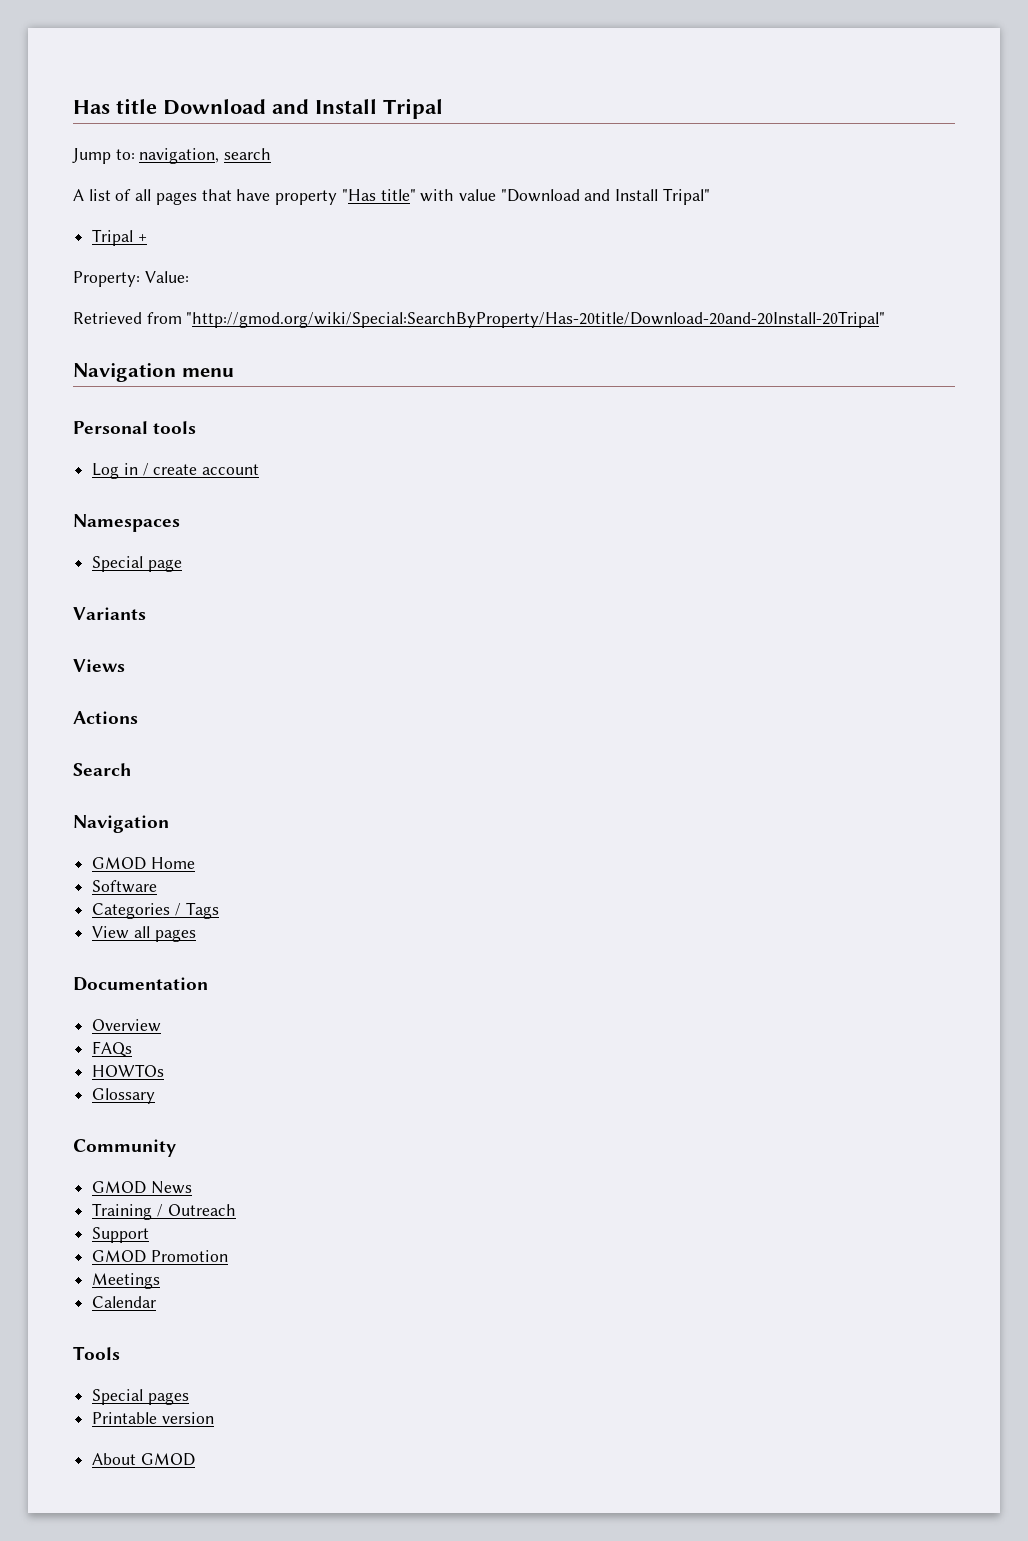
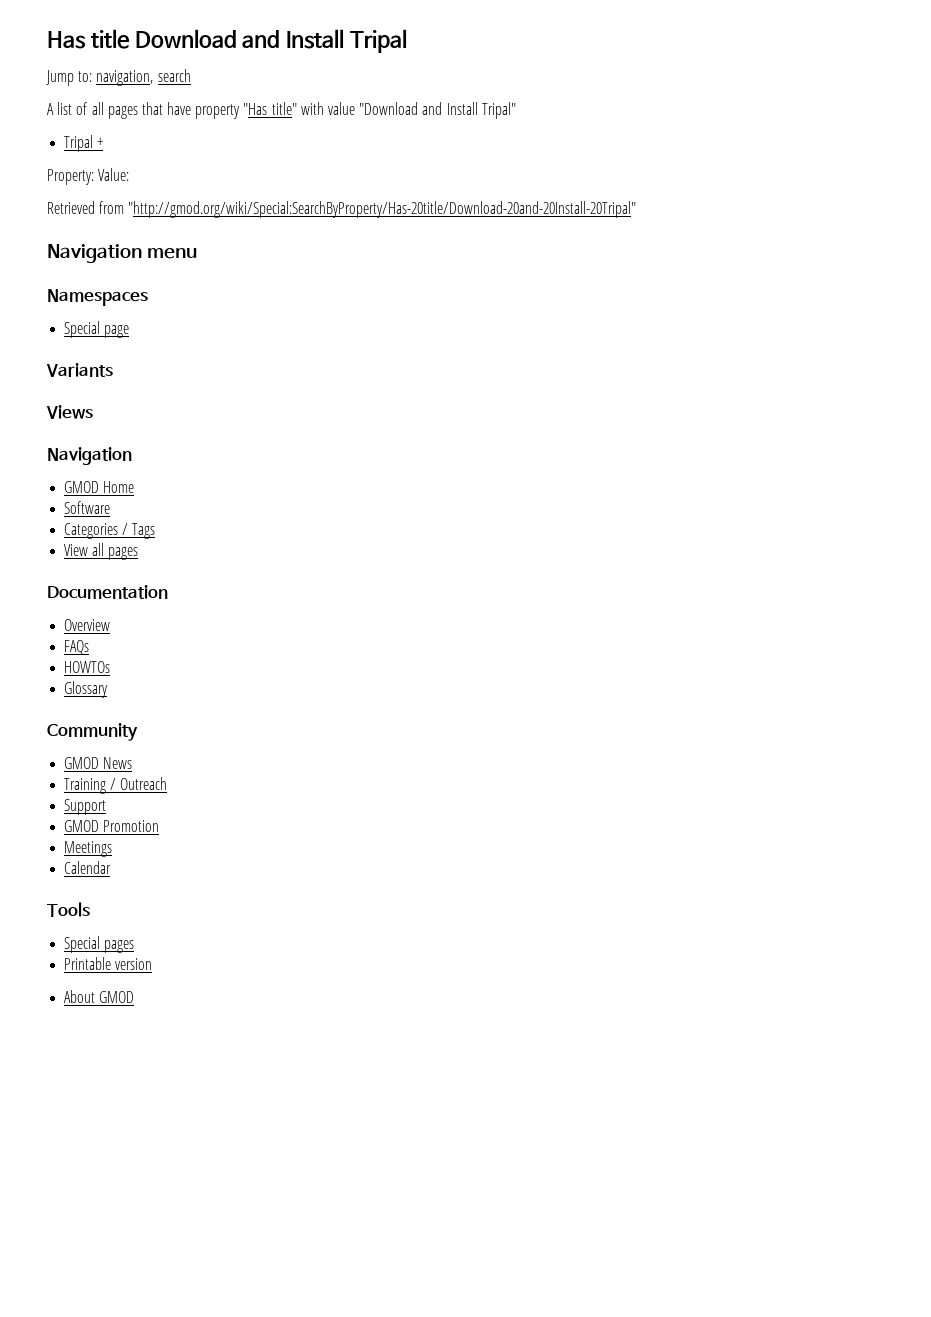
[73,421,197,434] [92,463,260,479] // Personal tools // Log in / create account -> (198, 253) none
[73,711,138,724] [73,763,132,776] // Actions // Search -> (93, 412) none

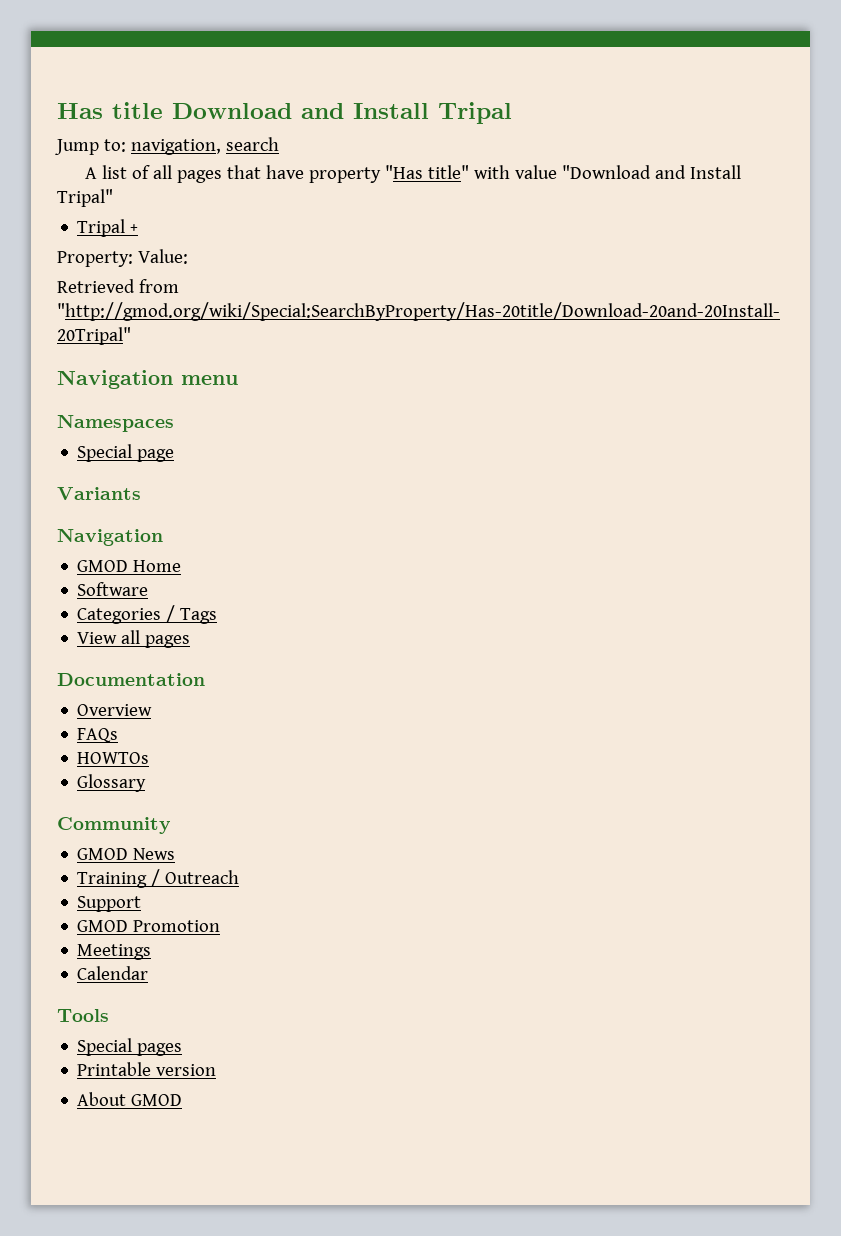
[46,405,93,419] // Views -> (141, 493) none

